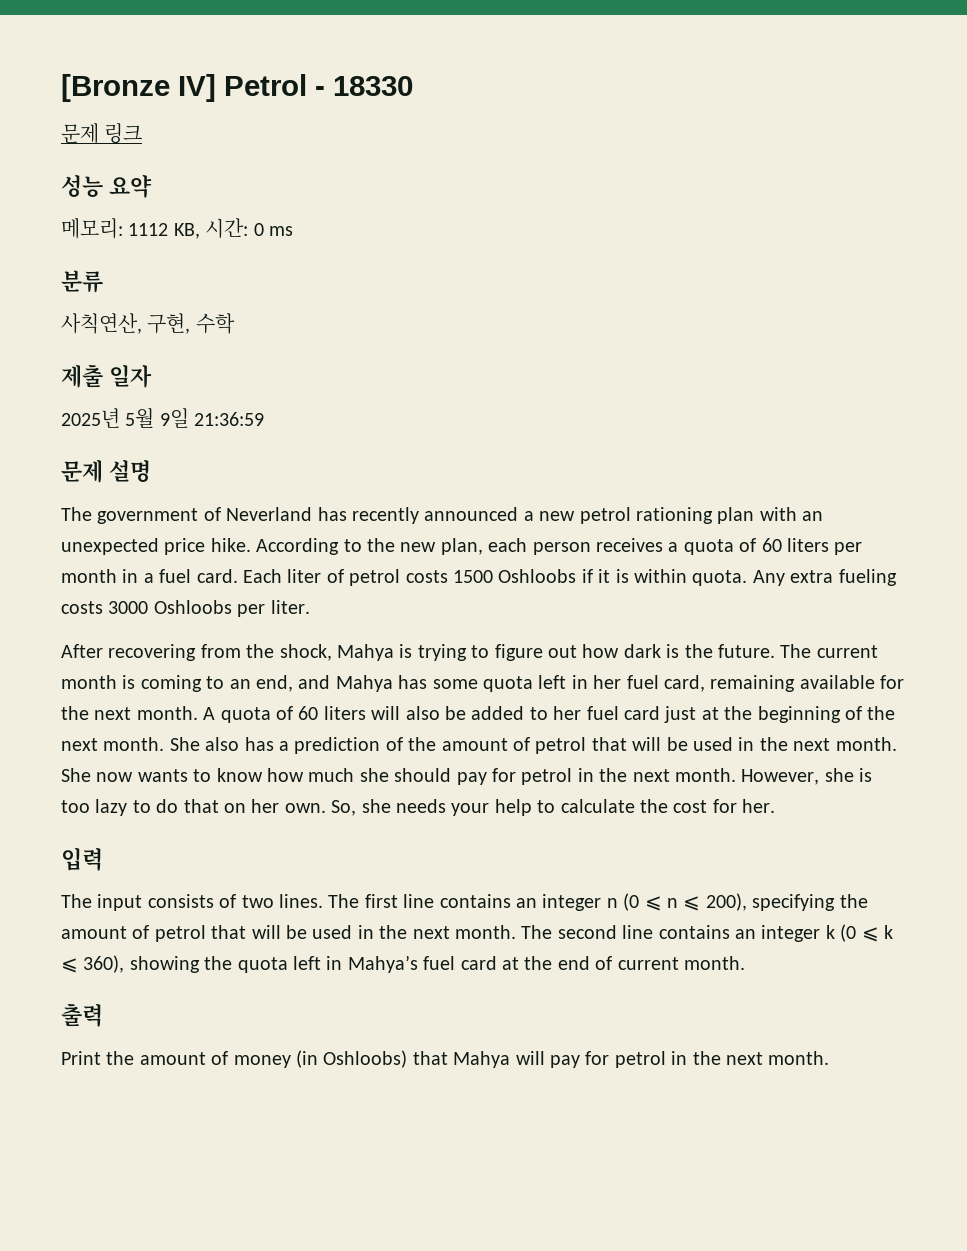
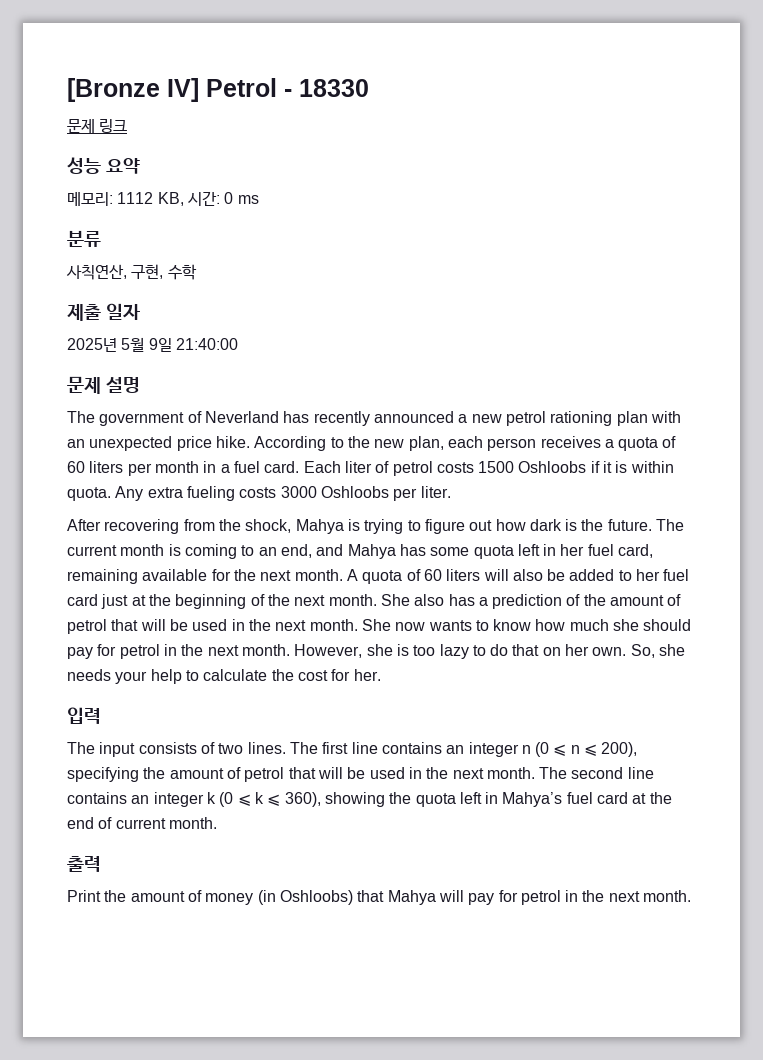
[194,412,265,426] 21:36:59 -> [175,338,238,350] 21:40:00

